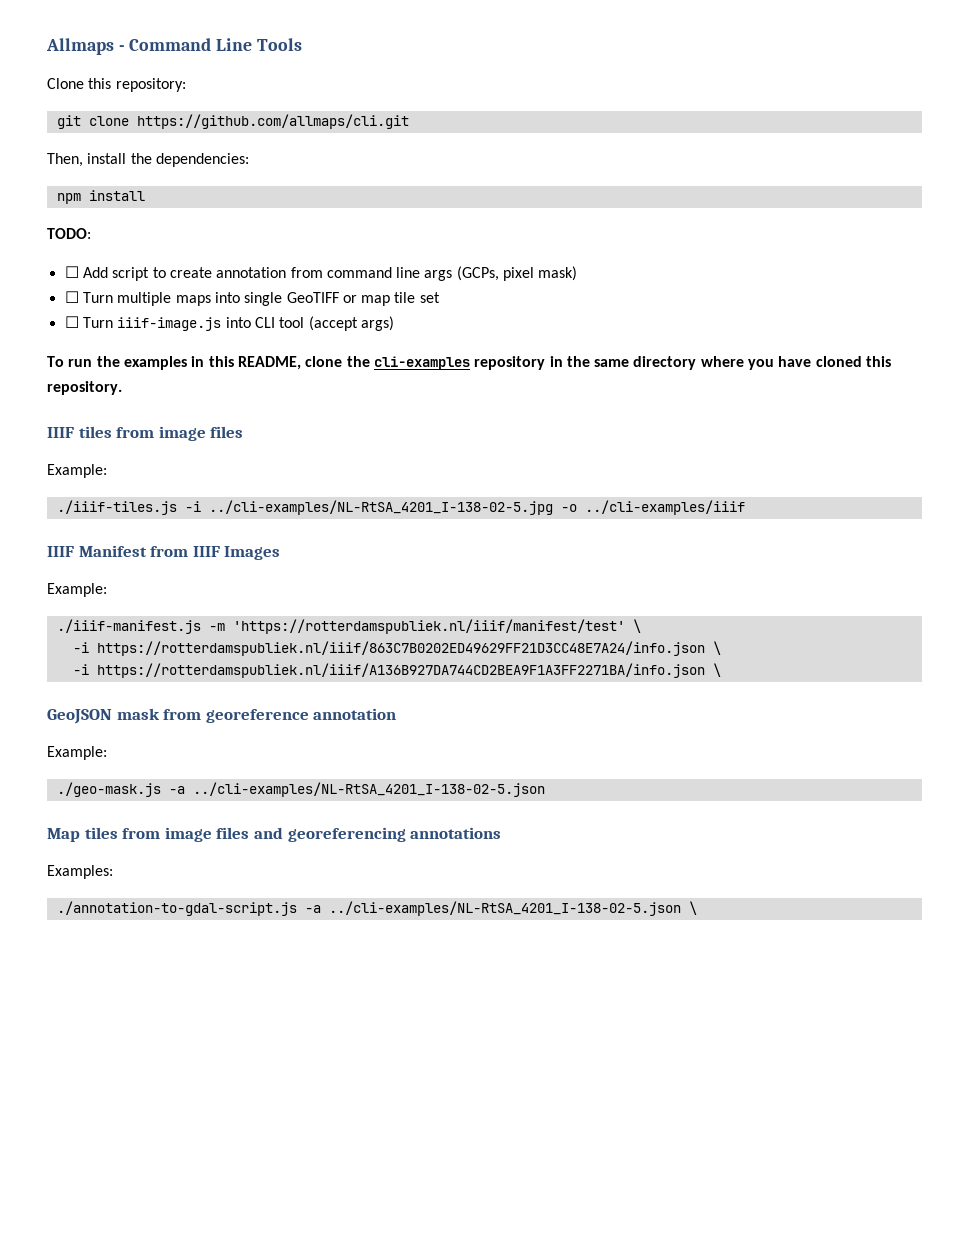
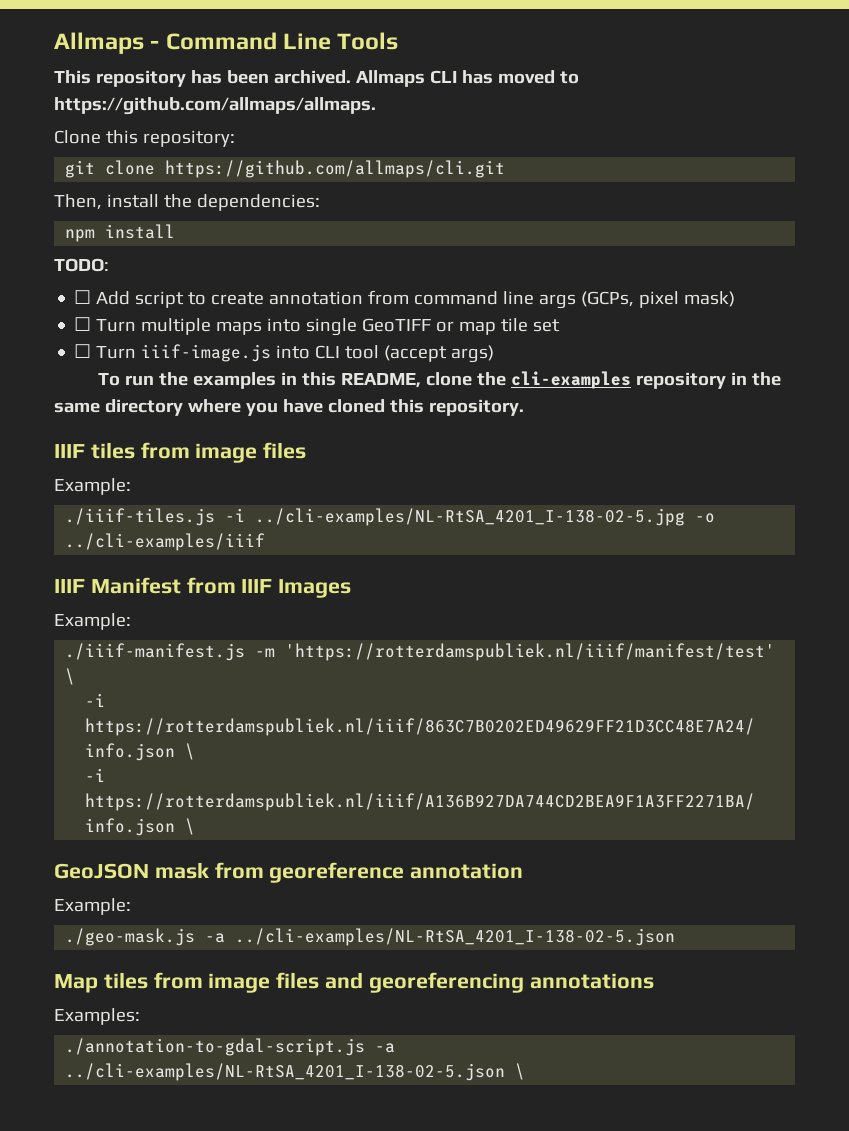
(302, 44) none -> [54,70,579,87] [54,97,376,115] // This repository has been archived. Allmaps CLI has moved to https://github.com/allmaps/allmaps.

